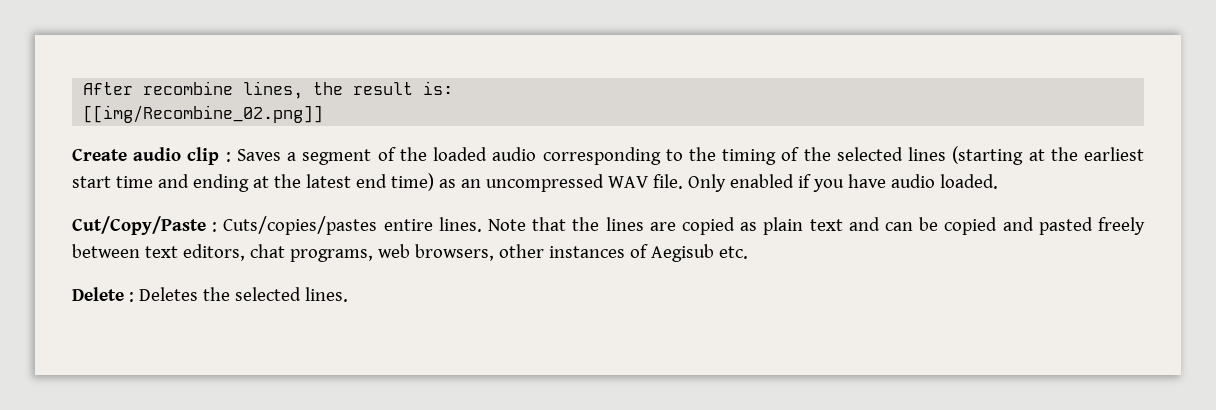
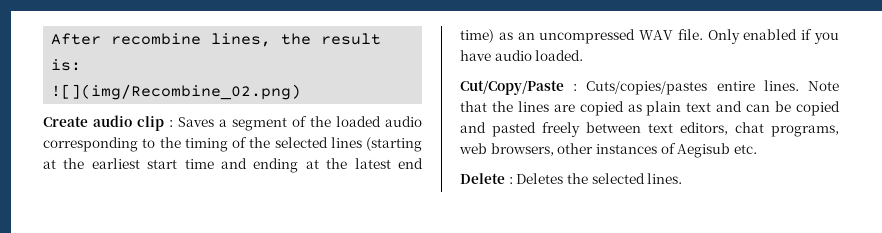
[83,105,324,123] [[img/Recombine_02.png]] -> [51,84,302,100] ![](img/Recombine_02.png)

